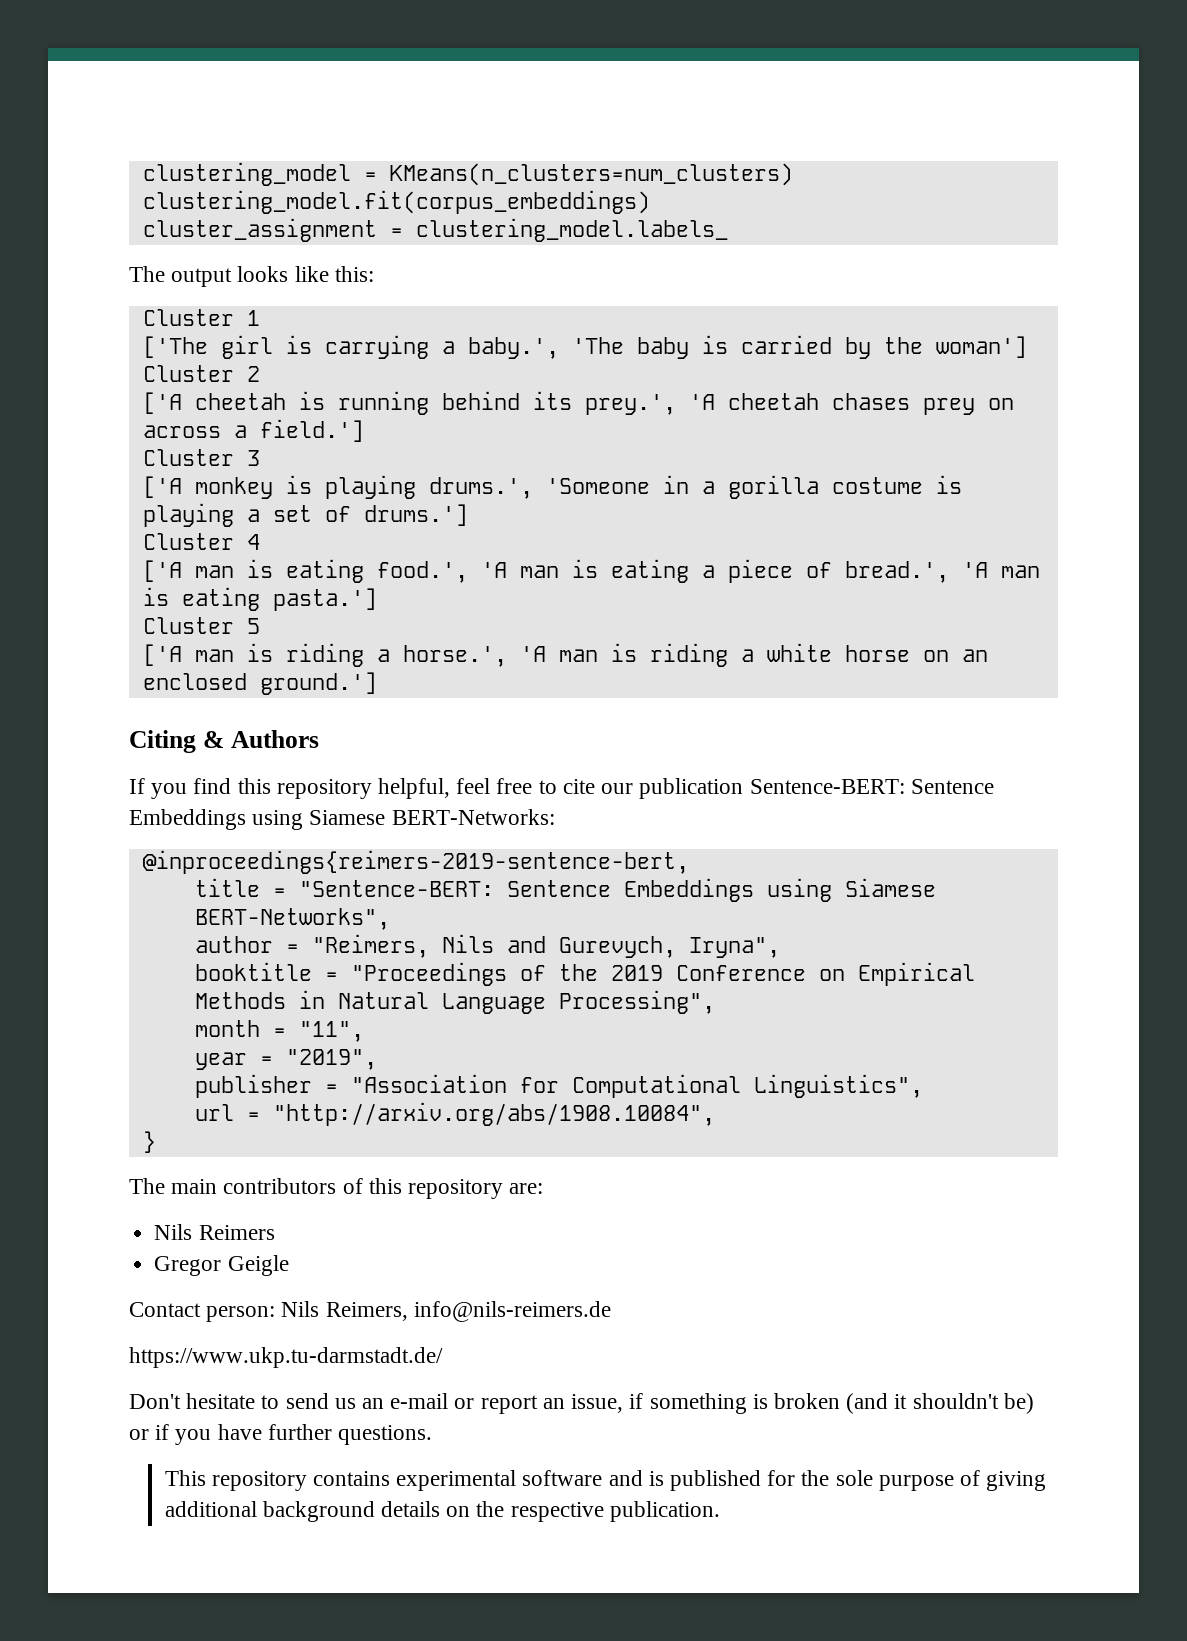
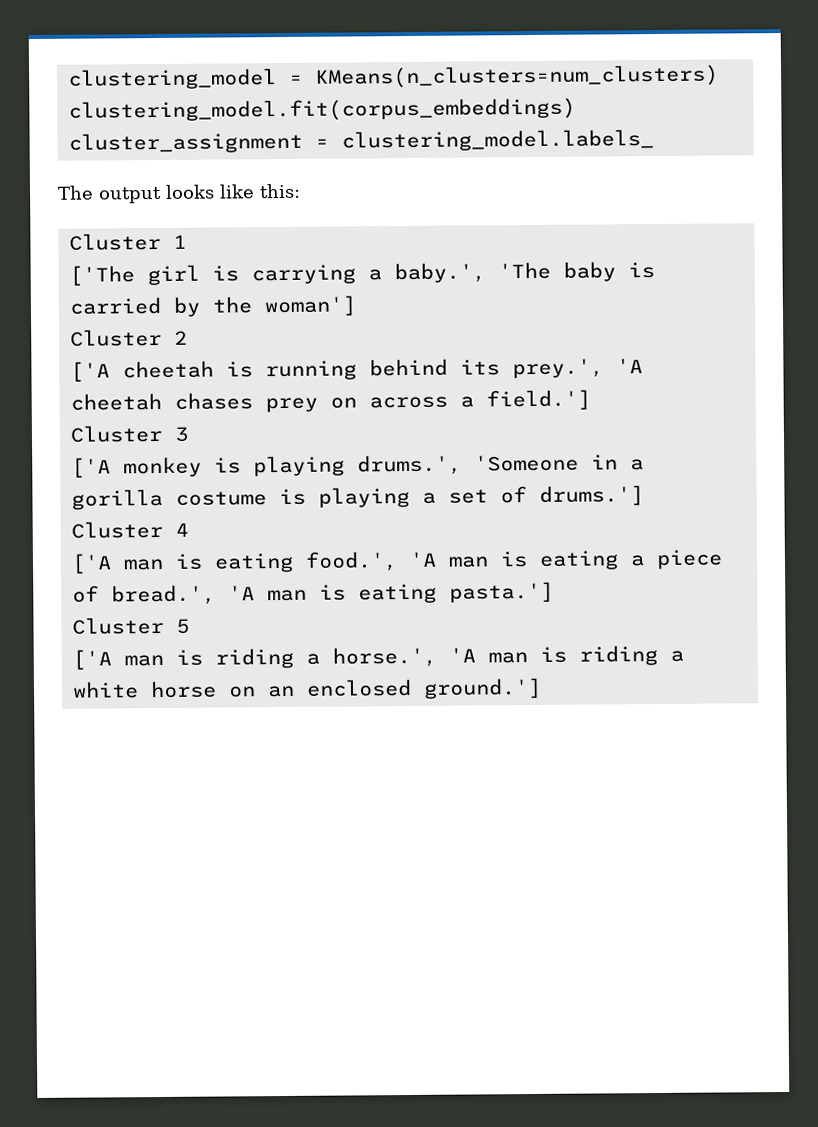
[129,730,319,753] [129,778,994,799] [129,809,555,830] [142,850,689,874] [194,878,936,902] [194,908,390,930] [194,934,780,958] [194,962,975,986] [194,990,715,1014] [194,1020,364,1042] [194,1049,377,1070] [194,1074,923,1098] [194,1102,715,1126] [142,1131,156,1153] [129,1178,544,1199] [154,1224,275,1240] [154,1255,289,1276] [129,1301,611,1322] [129,1347,443,1368] [129,1393,1034,1414] [129,1424,433,1445] [164,1470,1047,1491] [164,1501,720,1522] // Citing & Authors // If you find this repository helpful, feel free to cite our publication Sentence-BERT: Sentence Embeddings using Siamese BERT-Networks: // @inproceedings{reimers-2019-sentence-bert, // title = "Sentence-BERT: Sentence Embeddings using Siamese BERT-Networks", // author = "Reimers, Nils and Gurevych, Iryna", // booktitle = "Proceedings of the 2019 Conference on Empirical Methods in Natural Language Processing", // month = "11", // year = "2019", // publisher = "Association for Computational Linguistics", // url = "http://arxiv.org/abs/1908.10084", // } // The main contributors of this repository are: // Nils Reimers // Gregor Geigle // Contact person: Nils Reimers, info@nils-reimers.de // https://www.ukp.tu-darmstadt.de/ // Don't hesitate to send us an e-mail or report an issue, if something is broken (and it shouldn't be) or if you have further questions. // This repository contains experimental software and is published for the sole purpose of giving additional background details on the respective publication. -> (542, 688) none

